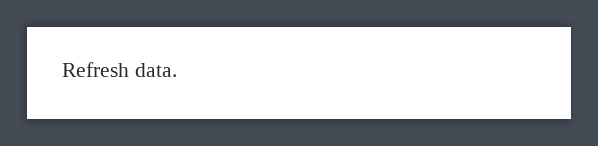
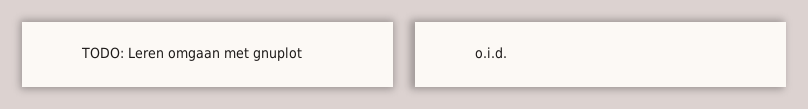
[62,62,177,77] Refresh data. -> [81,47,507,61] TODO: Leren omgaan met gnuplot o.i.d.

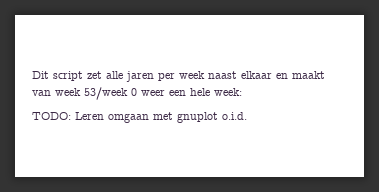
(81, 53) none -> [32,71,325,82] [32,87,242,100] Dit script zet alle jaren per week naast elkaar en maakt van week 53/week 0 weer een hele week: //

